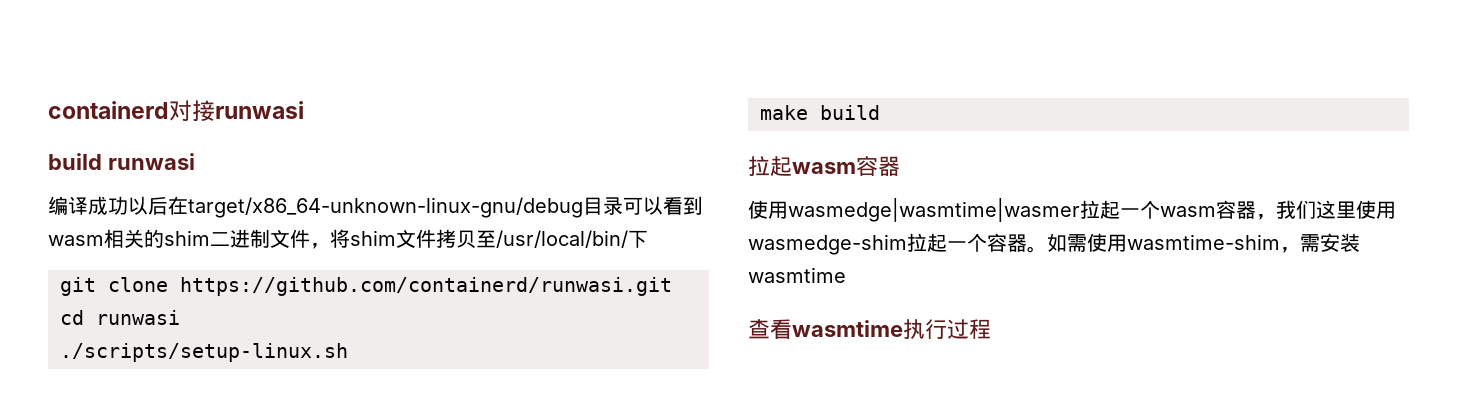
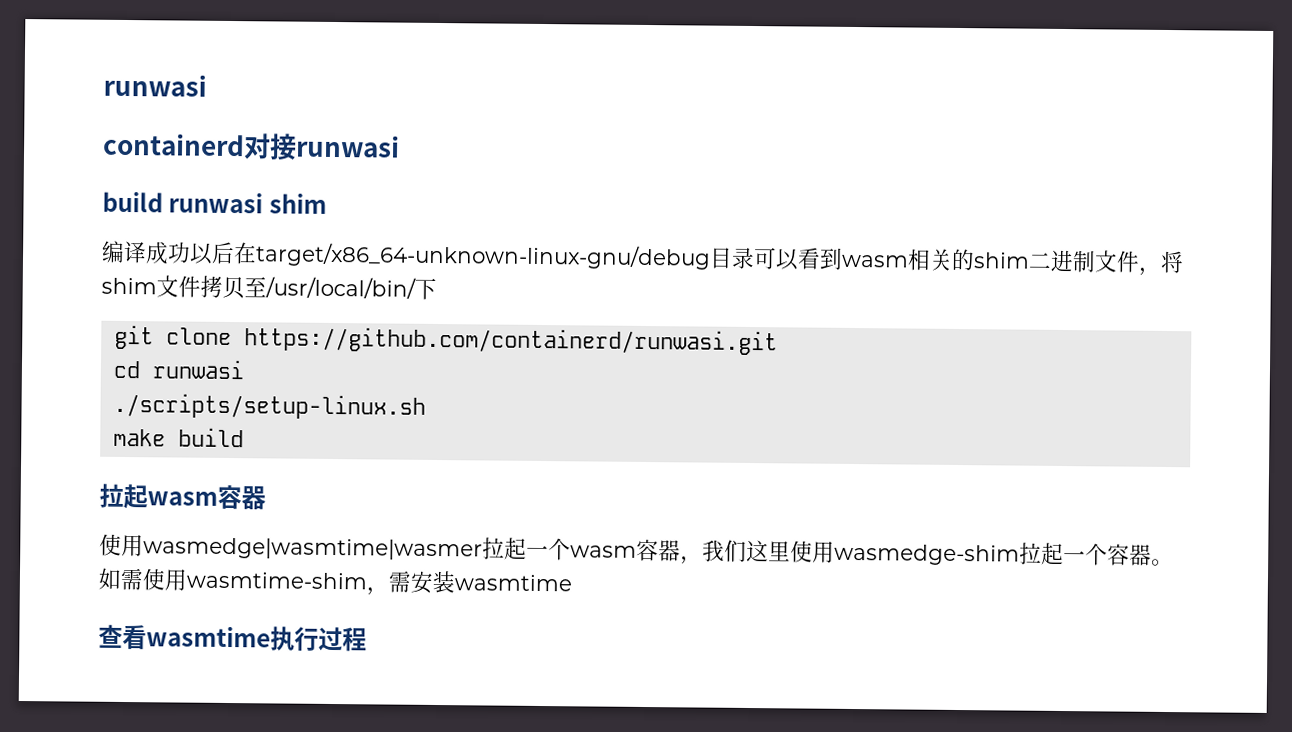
(48, 110) none -> [103,73,207,97] runwasi //
(195, 161) none -> [268,193,327,214] shim

